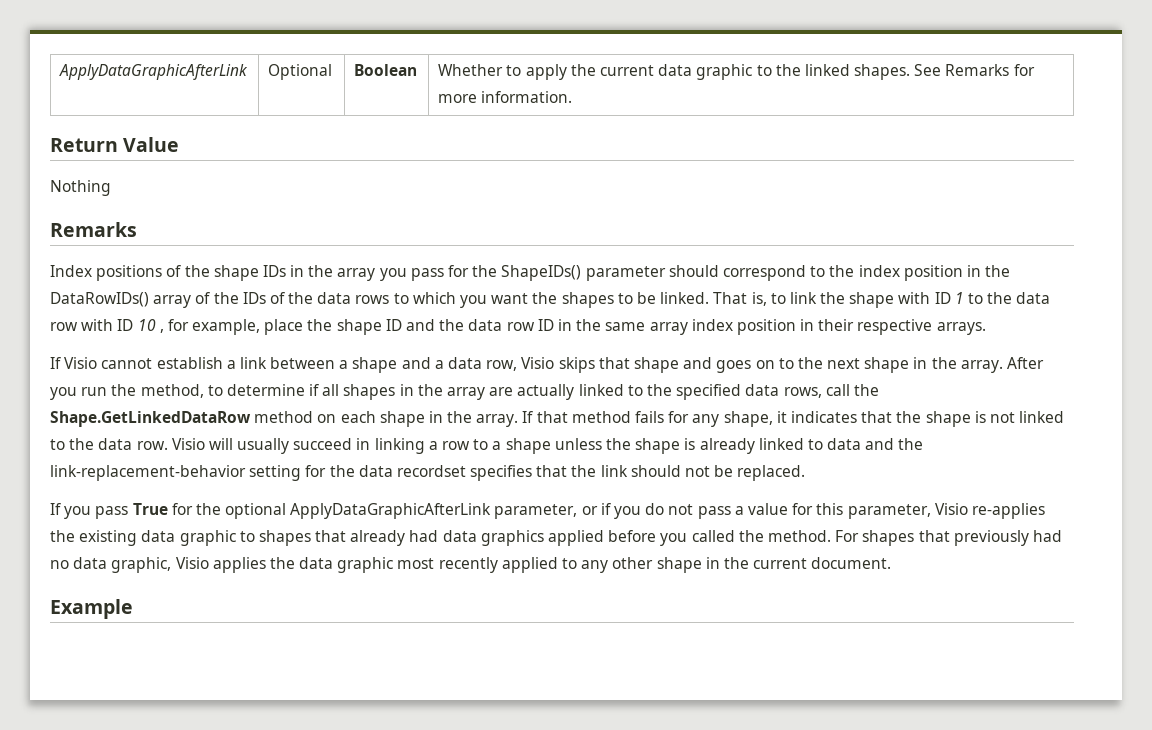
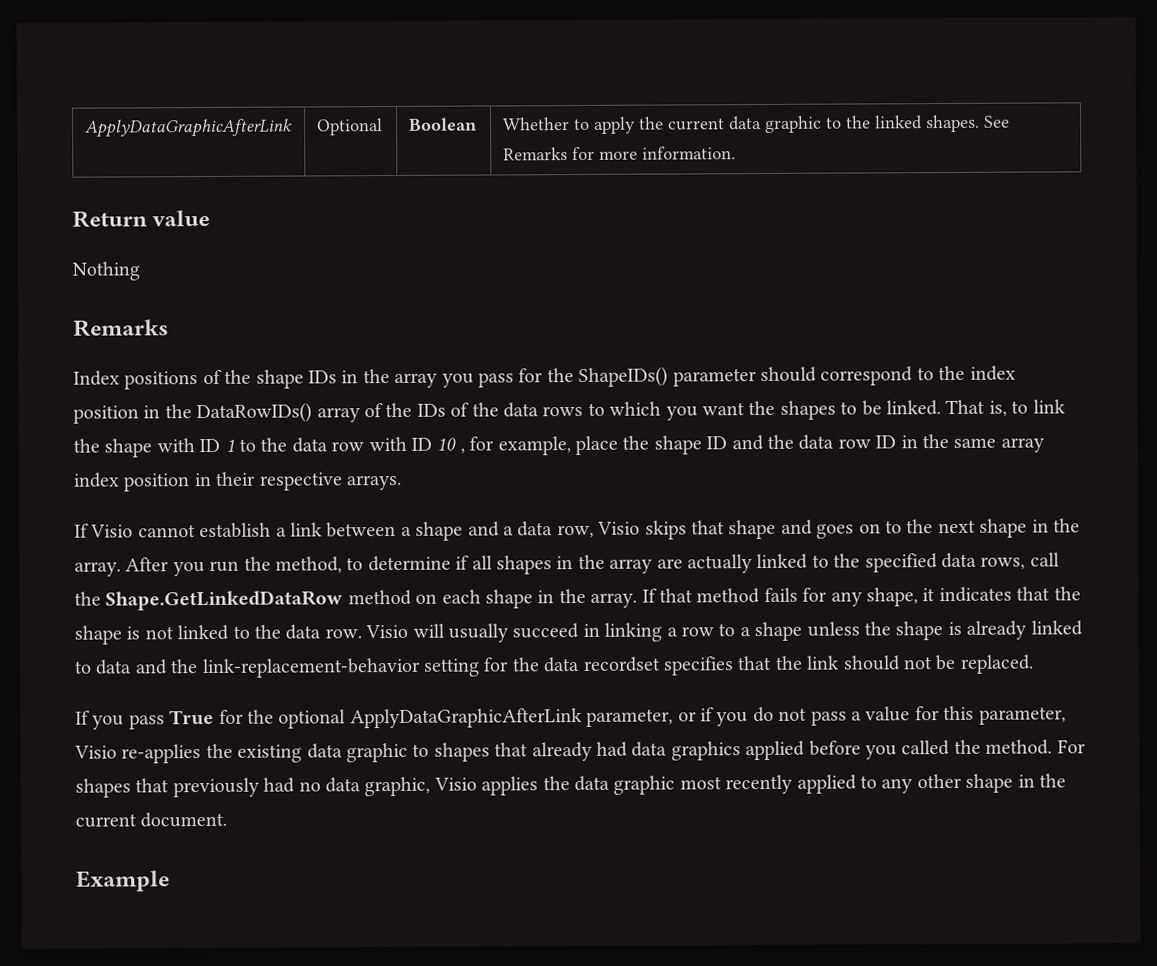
[123,137,180,152] Value -> [152,209,211,227] value

